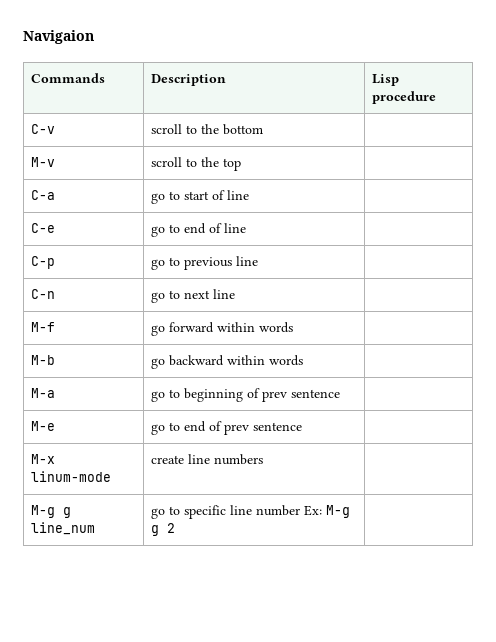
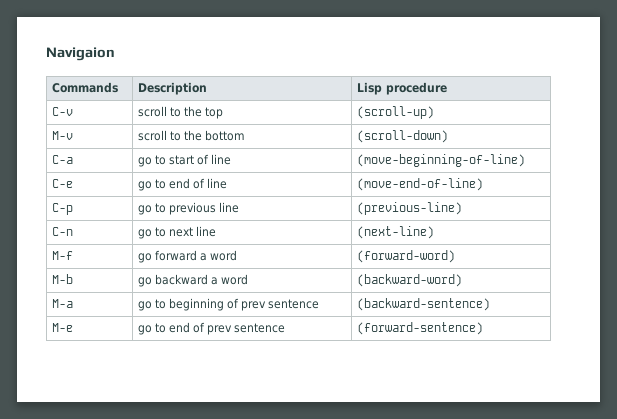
[222,124,263,135] bottom | -> [205,107,224,119] [356,106,434,119] top | (scroll-up)
[222,158,241,171] top | -> [205,130,246,141] [356,130,448,143] bottom | (scroll-down)
(249, 195) none -> [356,154,525,167] (move-beginning-of-line)
(246, 228) none -> [356,178,483,191] (move-end-of-line)
(258, 261) none -> [356,202,462,215] (previous-line)
(235, 294) none -> [356,226,434,239] (next-line)
[216,322,293,333] within words | -> [200,250,238,261] [356,250,455,263] a word | (forward-word)
[226,355,303,366] within words | -> [211,274,249,285] [356,274,462,287] a word | (backward-word)
(340, 393) none -> [356,298,490,311] (backward-sentence)
[30,454,55,464] [30,471,111,482] [150,454,263,465] [30,505,71,518] [30,522,95,535] [150,505,350,519] [150,523,175,536] // M-x linum-mode | create line numbers | // M-g g line_num | go to specific line number Ex: M-g g 2 | -> [356,322,483,335] (forward-sentence)

